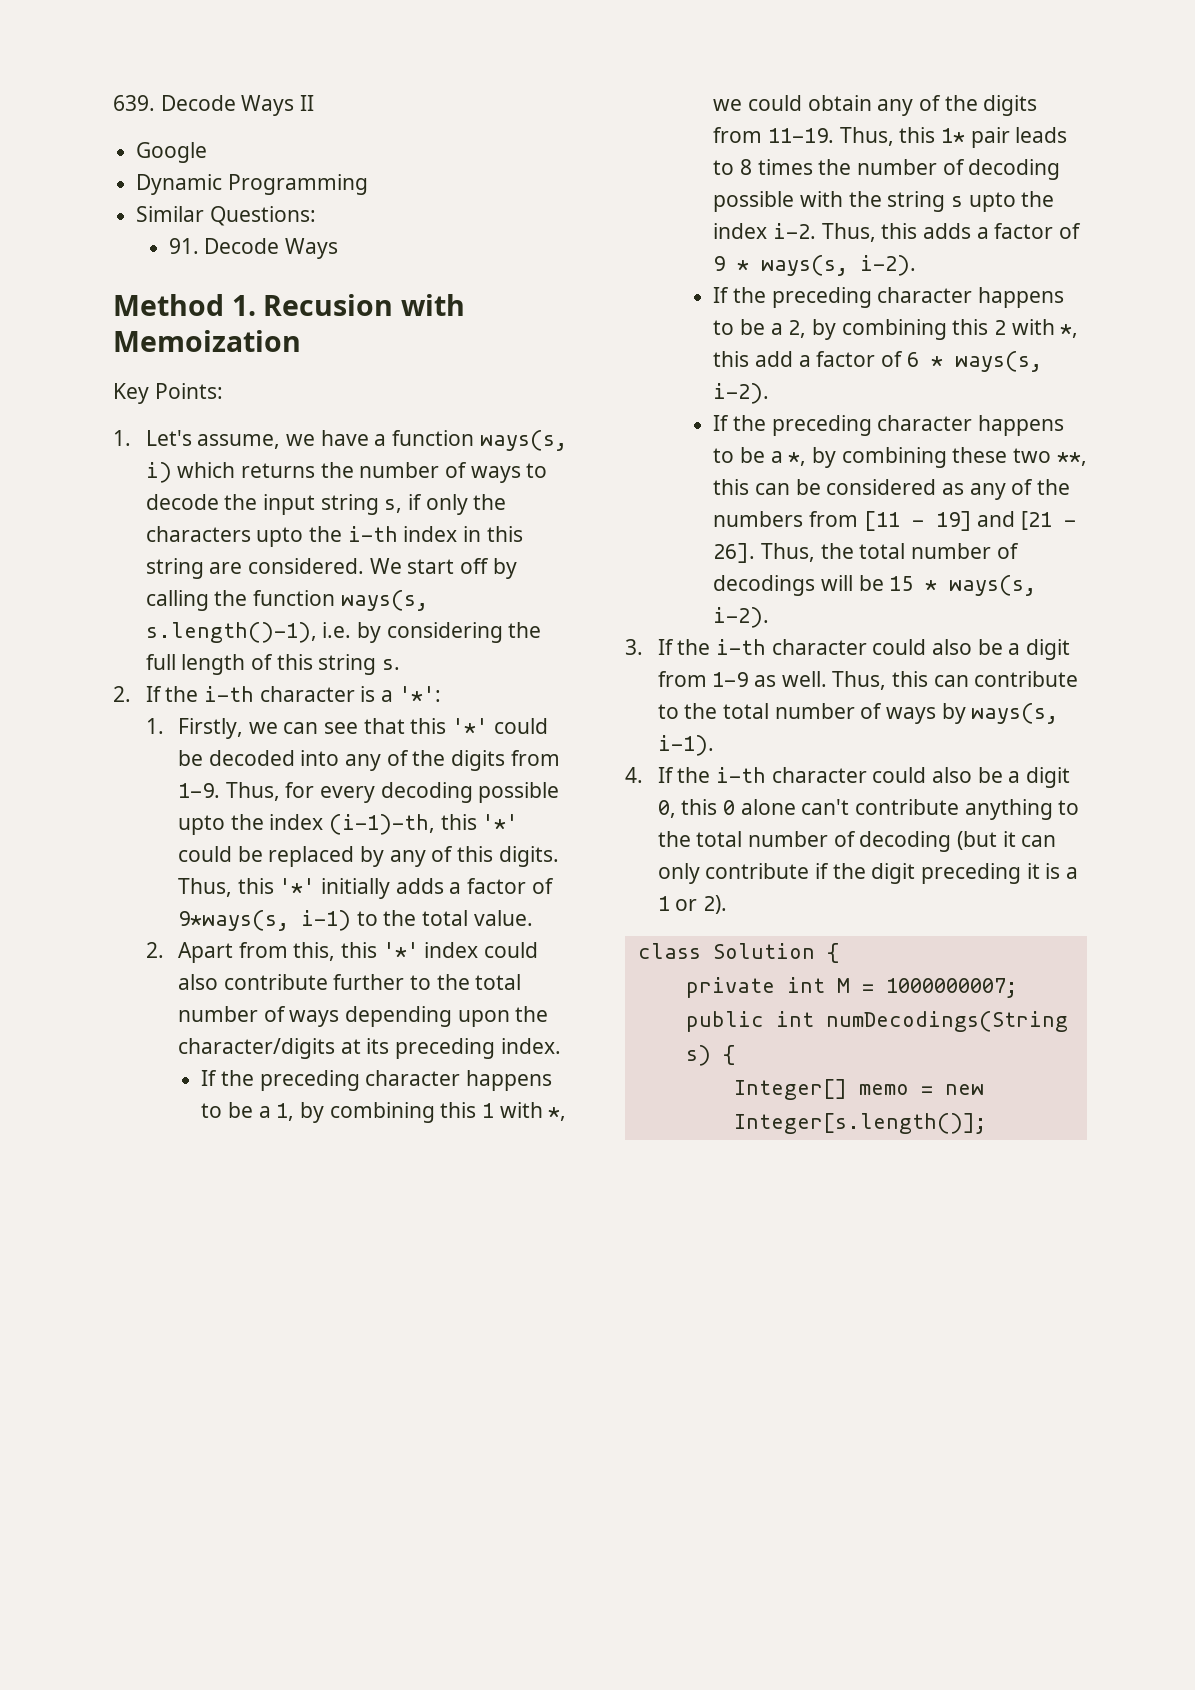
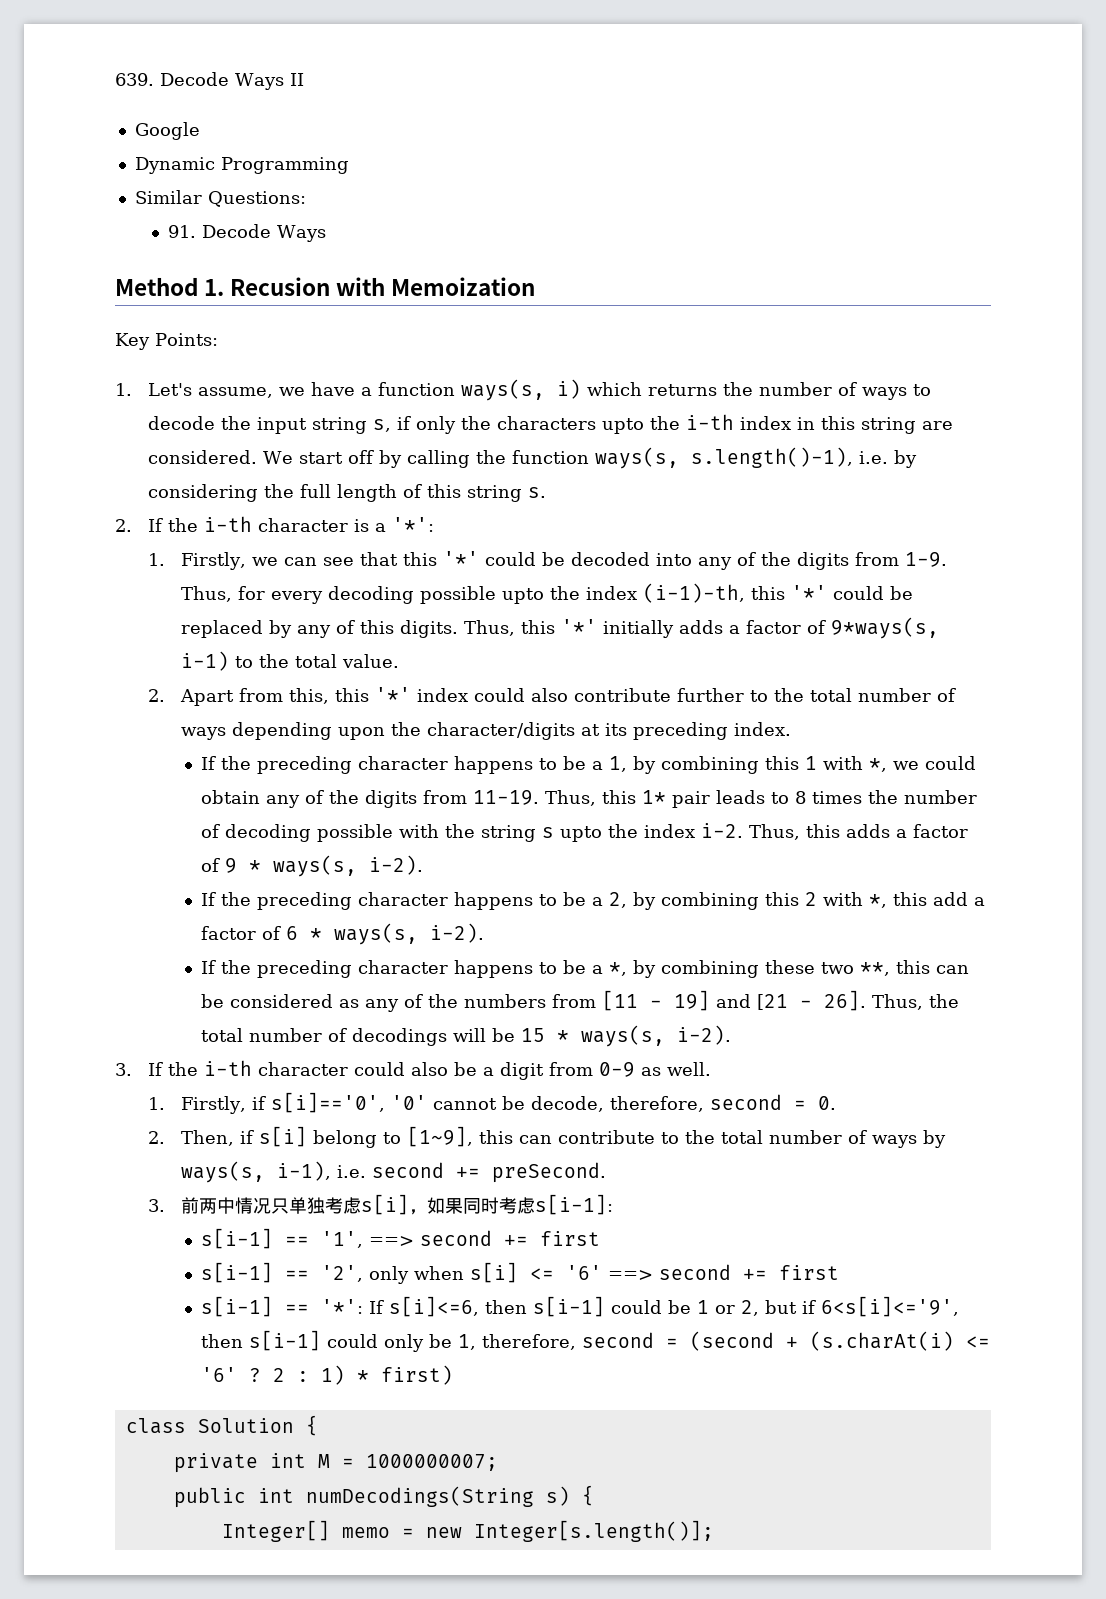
[712,672,749,687] 1-9 -> [599,1062,636,1077] 0-9
[832,671,887,690] Thus, -> [148,1092,837,1114] [148,1126,474,1148] // 1. Firstly, if s[i]=='0', '0' cannot be decode, therefore, second = 0. // 2. Then, if s[i] belong to [1~9],
[657,735,714,756] [625,767,1070,788] [657,799,1080,820] [657,831,1057,852] [657,863,1078,884] [657,895,727,914] i-1). // 4. If the i-th character could also be a digit 0, this 0 alone can't contribute anything to the total number of decoding (but it can only contribute if the digit preceding it is a 1 or 2). -> [277,1161,607,1183] [148,1194,614,1215] [200,1228,600,1249] [200,1262,839,1284] [200,1296,959,1317] [200,1330,990,1352] [200,1365,453,1385] i-1), i.e. second += preSecond. // 3.前两中情况只单独考虑s[i]，如果同时考虑s[i-1]: // s[i-1] == '1', ==> second += first // s[i-1] == '2', only when s[i] <= '6' ==> second += first // s[i-1] == '*': If s[i]<=6, then s[i-1] could be 1 or 2, but if 6<s[i]<='9', then s[i-1] could only be 1, therefore, second = (second + (s.charAt(i) <= '6' ? 2 : 1) * first)

